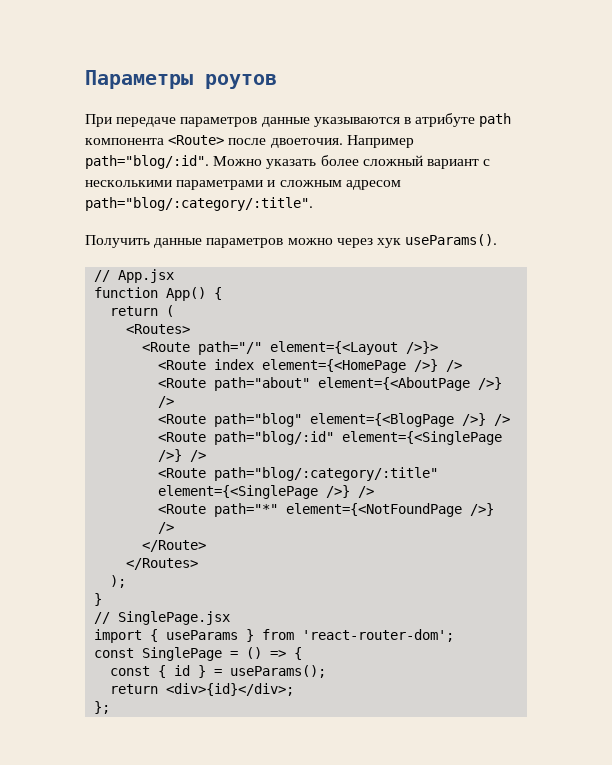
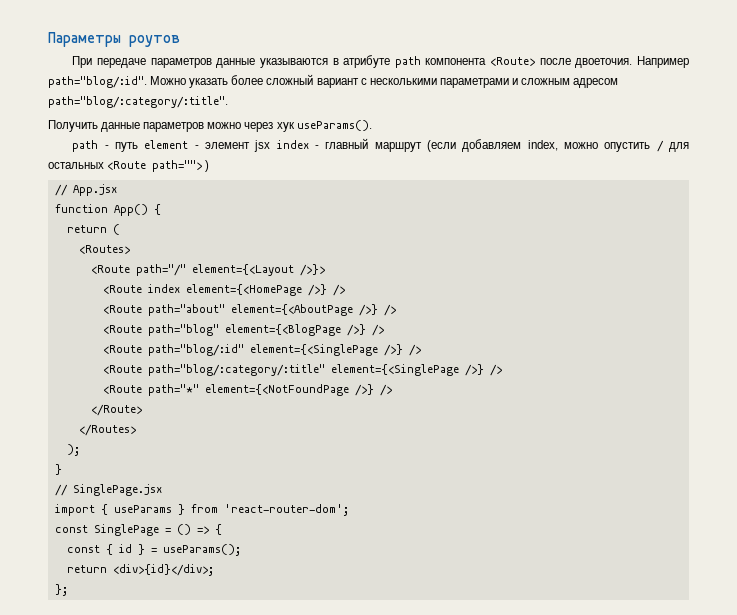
(498, 240) none -> [72,138,689,152] [48,160,210,172] // path - путь element - элемент jsx index - главный маршрут (если добавляем index, можно опустить / для остальных <Route path=""> )

